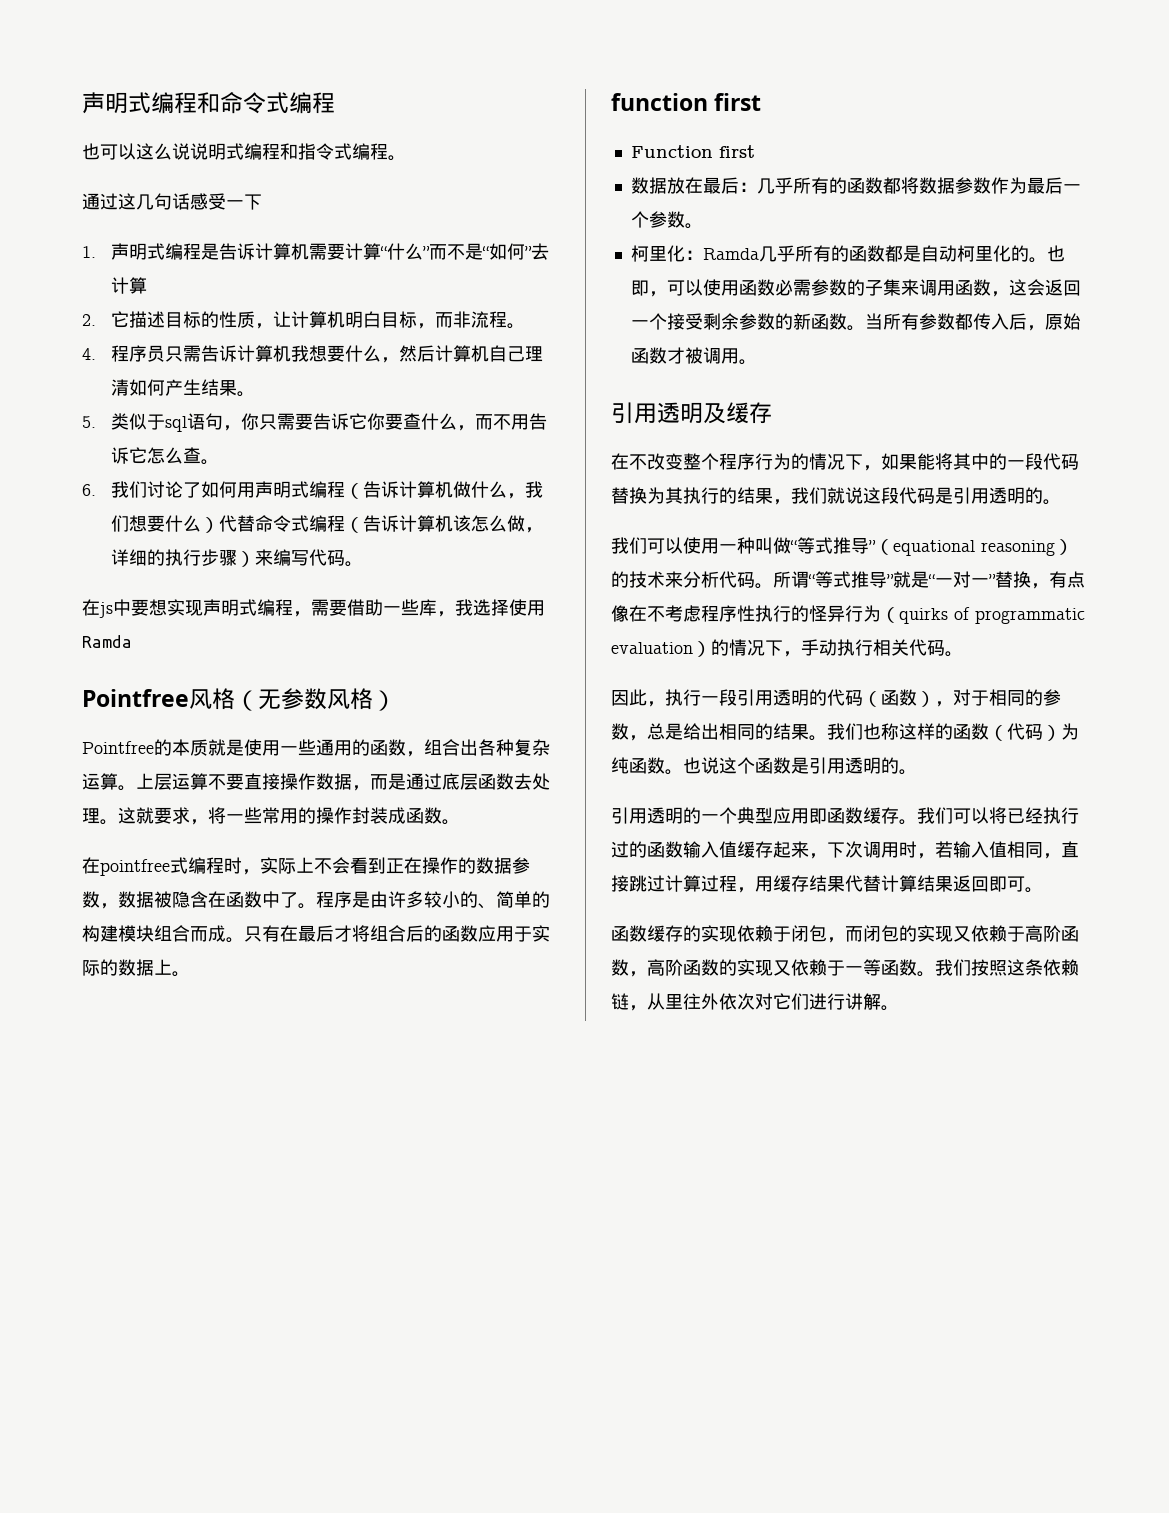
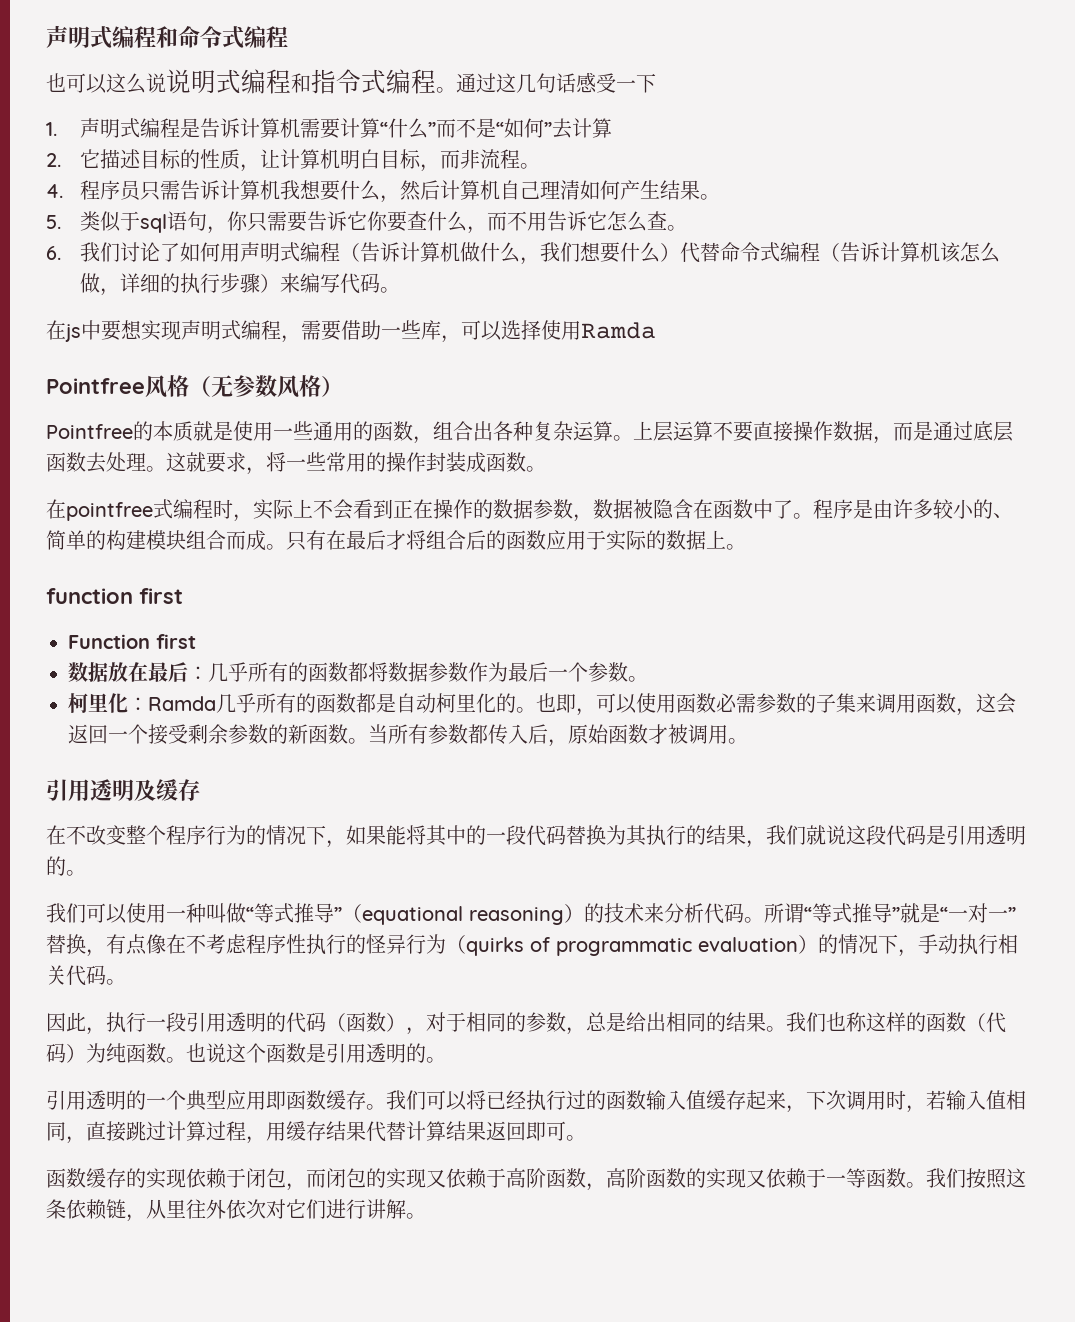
(406, 158) // -> (456, 90) none
[455,599,473,616] 我 -> [461,320,502,341] 可以

